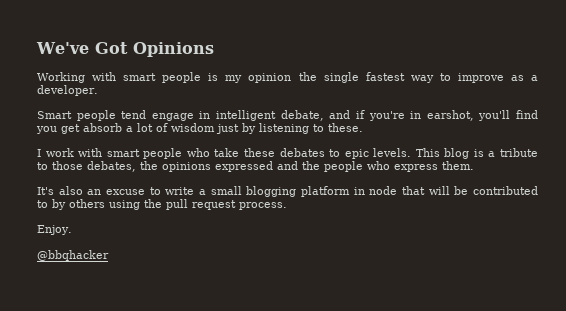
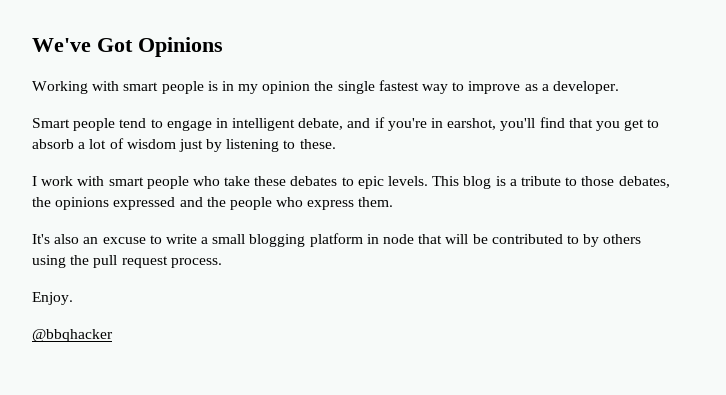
(219, 77) none -> [221,81,234,91] in
(147, 114) none -> [150,119,163,128] to
(539, 114) none -> [568,118,593,128] that
(80, 129) none -> [647,119,660,128] to

